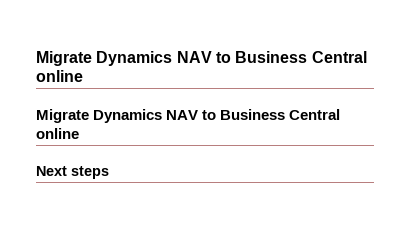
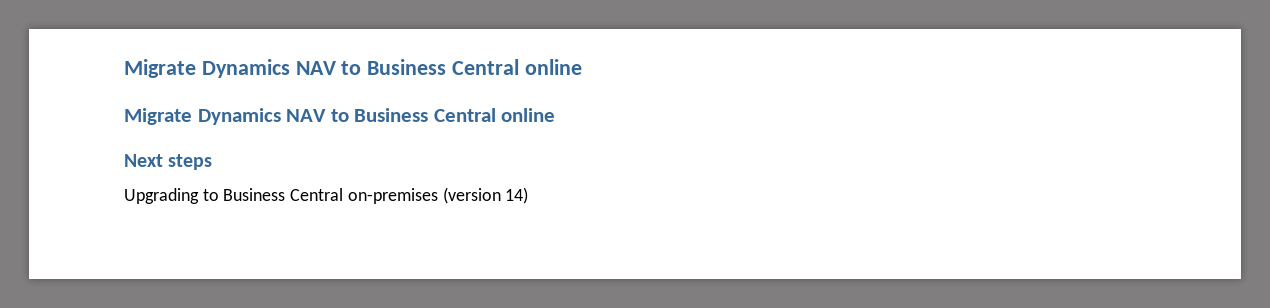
(109, 172) none -> [124,187,529,204] // Upgrading to Business Central on-premises (version 14)

